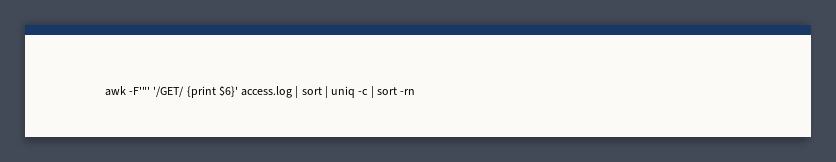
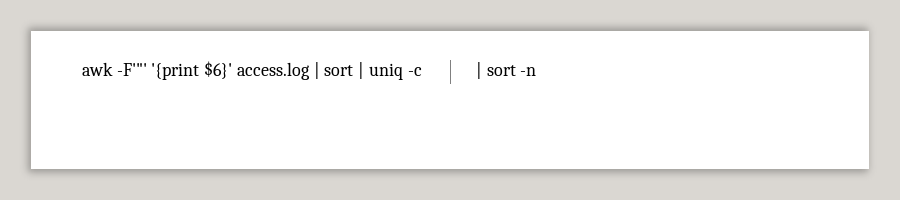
[153,86,216,98] '/GET/ {print -> [151,63,200,80] '{print
[399,89,415,95] -rn -> [520,67,537,76] -n

